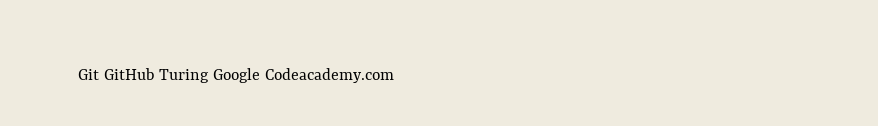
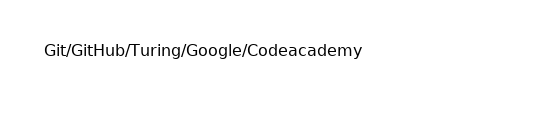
[78,68,394,83] Git GitHub Turing Google Codeacademy.com -> [44,44,362,59] Git/GitHub/Turing/Google/Codeacademy

